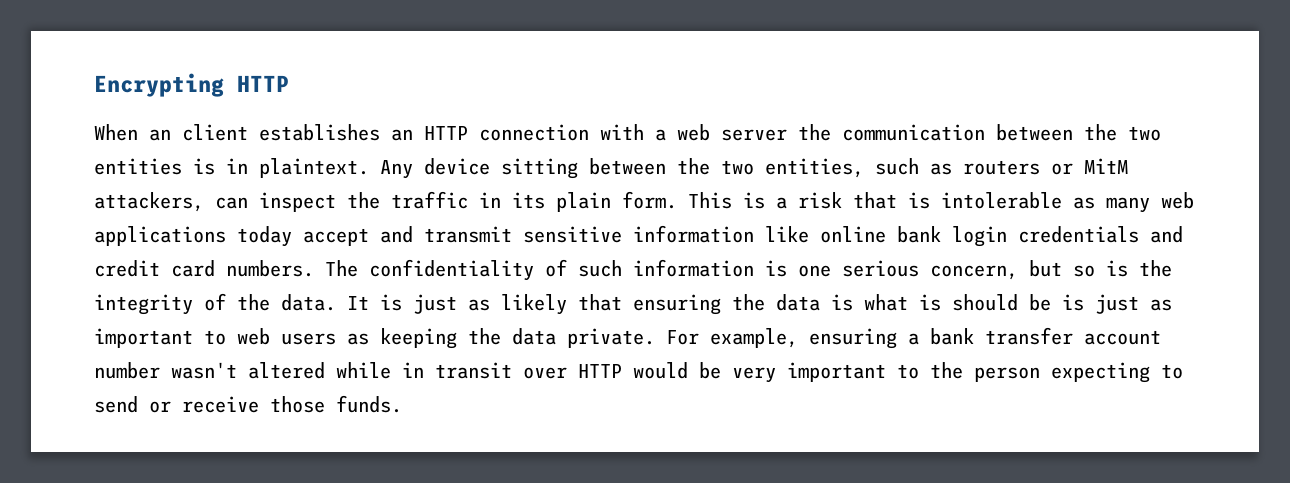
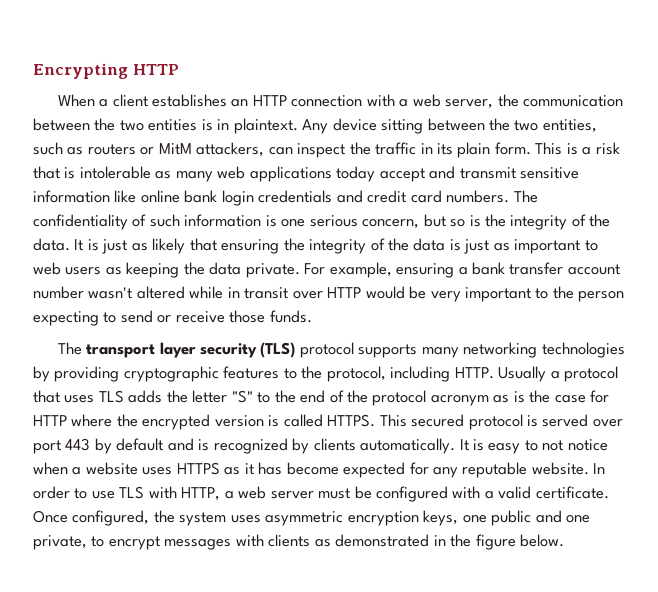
[149,129,171,141] an -> [99,99,109,107] a
[721,129,787,141] server -> [445,99,494,109] server,
[776,294,1051,311] data is what is should be -> [309,238,446,254] integrity of the data
(402, 404) none -> [57,342,625,358] [33,366,619,382] [33,390,610,406] [33,414,623,430] [33,438,608,454] [33,462,606,478] [33,486,609,502] [33,510,591,526] [33,534,565,550] // The transport layer security (TLS) protocol supports many networking technologies by providing cryptographic features to the protocol, including HTTP. Usually a protocol that uses TLS adds the letter "S" to the end of the protocol acronym as is the case for HTTP where the encrypted version is called HTTPS. This secured protocol is served over port 443 by default and is recognized by clients automatically. It is easy to not notice when a website uses HTTPS as it has become expected for any reputable website. In order to use TLS with HTTP, a web server must be configured with a valid certificate. Once configured, the system uses asymmetric encryption keys, one public and one private, to encrypt messages with clients as demonstrated in the figure below.

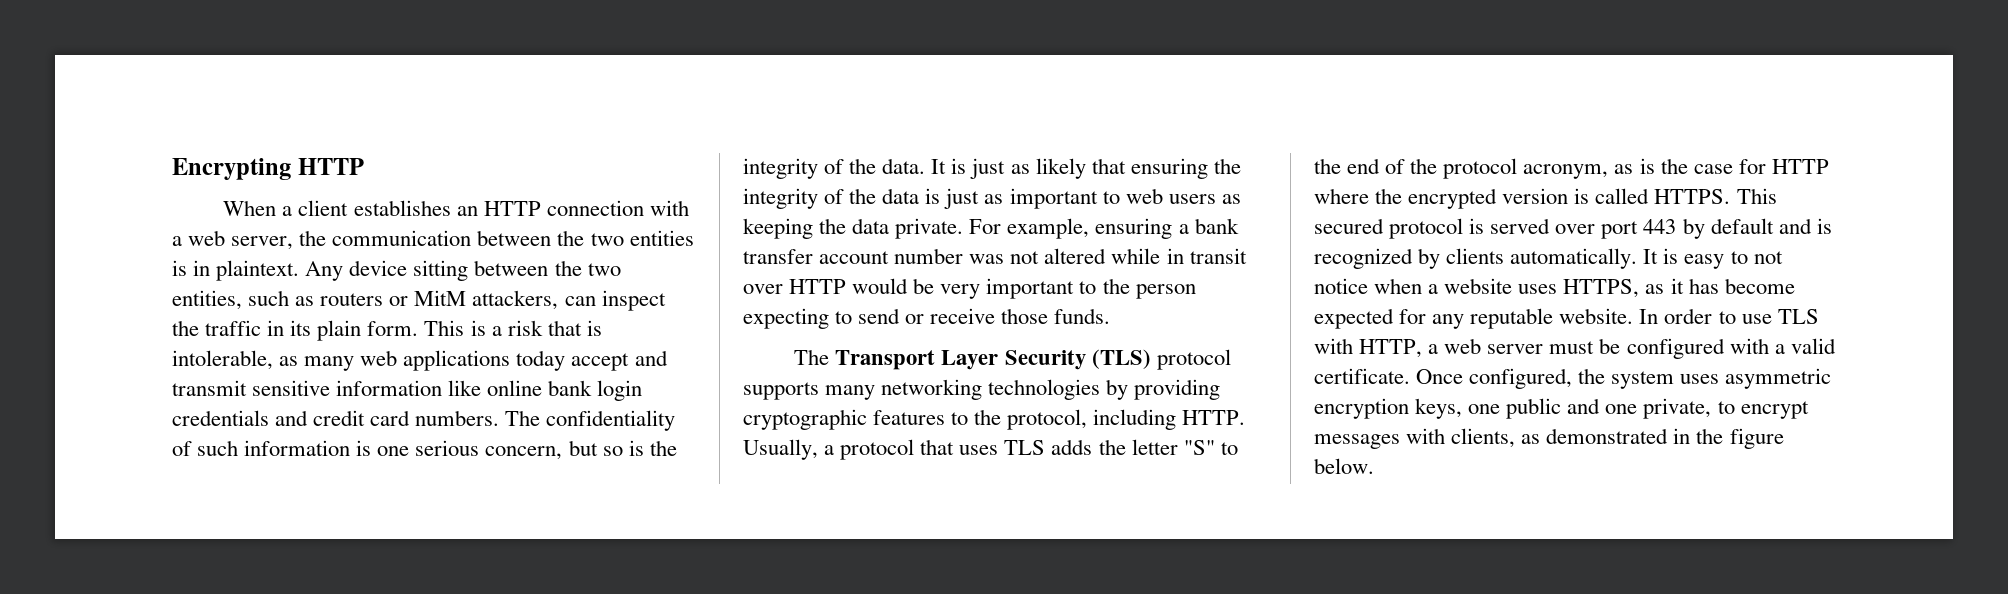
[79,166,151,179] intolerable -> [172,350,273,370] intolerable,
[88,287,133,299] wasn't -> [969,251,1040,264] was not
[86,342,257,358] transport layer security -> [835,350,1086,370] Transport Layer Security
[498,366,547,382] Usually -> [743,439,818,460] Usually,
[430,395,489,406] acronym -> [1523,164,1609,179] acronym,
[176,462,220,475] HTTPS -> [1563,279,1640,298] HTTPS,
[268,534,311,547] clients -> [1451,428,1516,448] clients,

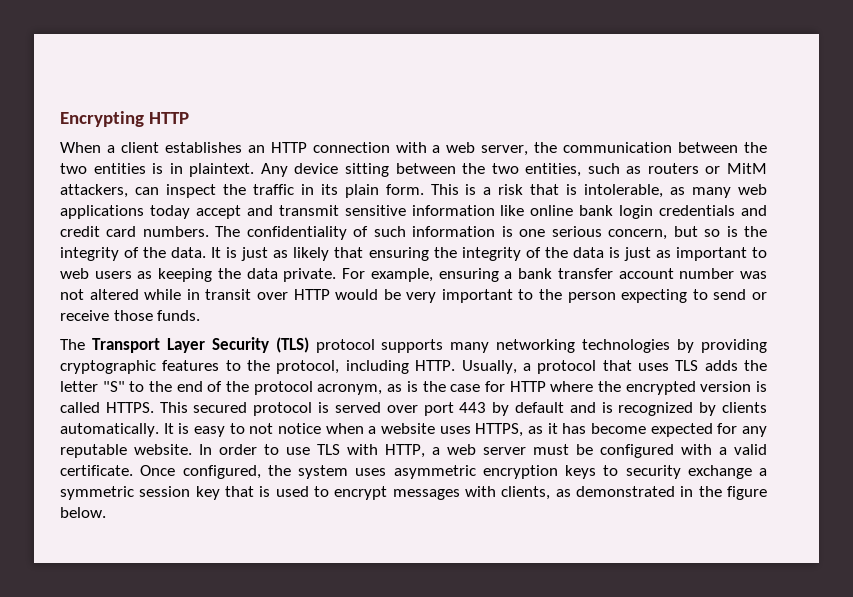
[1415,398,1712,419] keys, one public and one private, -> [565,465,767,479] [60,486,309,500] keys to security exchange a symmetric session key that is used

